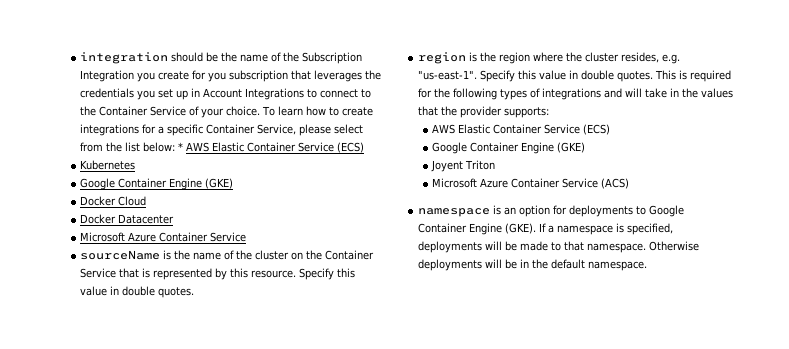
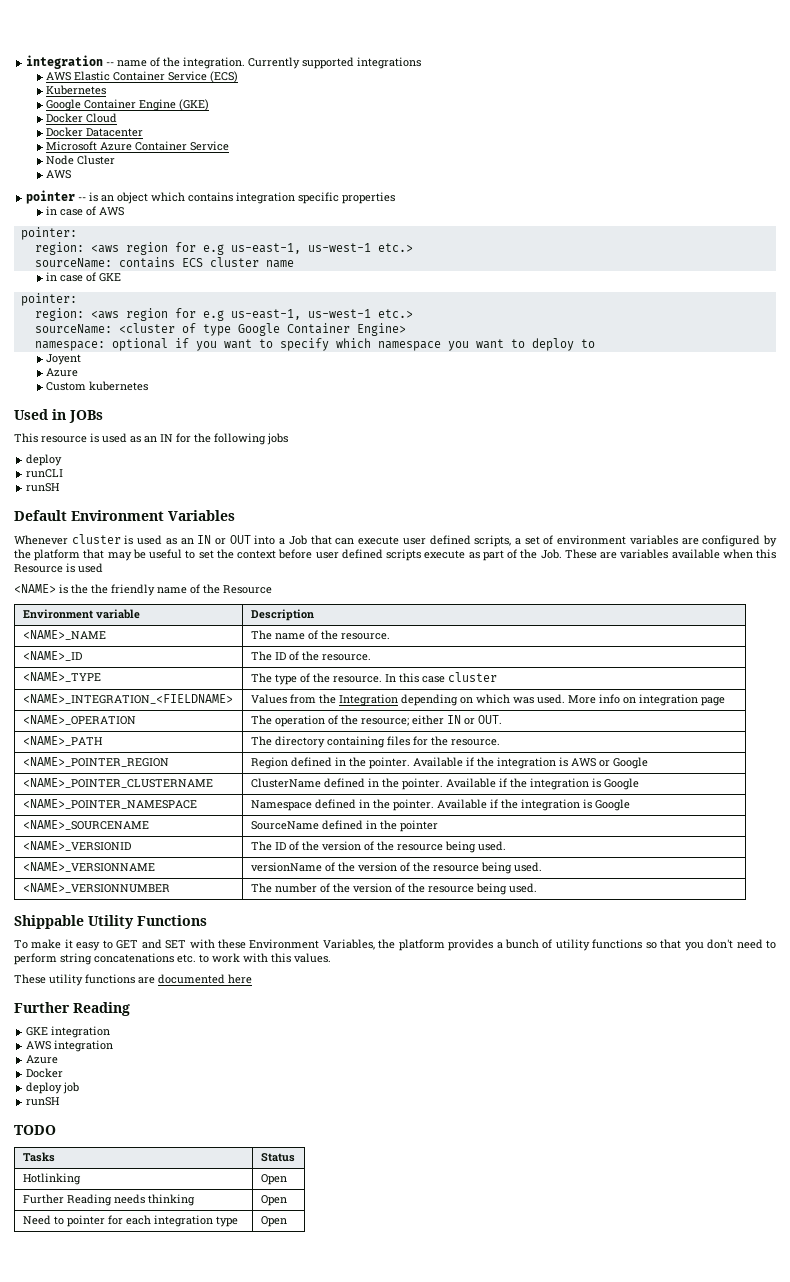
[80,52,363,64] [80,70,382,82] [80,88,372,100] [80,106,374,118] [80,124,364,136] [80,142,184,152] integration should be the name of the Subscription Integration you create for you subscription that leverages the credentials you set up in Account Integrations to connect to the Container Service of your choice. To learn how to create integrations for a specific Container Service, please select from the list below: * -> [26,55,422,69] integration -- name of the integration. Currently supported integrations //
[80,250,375,260] [80,268,356,280] [80,286,195,298] [418,52,681,64] [418,70,732,82] [418,88,734,100] [418,106,550,118] [432,124,611,135] [432,142,586,154] [431,160,496,172] [432,178,630,189] [418,205,685,217] [418,223,674,235] [418,241,700,253] [418,259,648,271] sourceName is the name of the cluster on the Container Service that is represented by this resource. Specify this value in double quotes. // region is the region where the cluster resides, e.g. "us-east-1". Specify this value in double quotes. This is required for the following types of integrations and will take in the values that the provider supports: // AWS Elastic Container Service (ECS) // Google Container Engine (GKE) // Joyent Triton // Microsoft Azure Container Service (ACS) // namespace is an option for deployments to Google Container Engine (GKE). If a namespace is specified, deployments will be made to that namespace. Otherwise deployments will be in the default namespace. -> [46,155,116,165] [46,170,72,179] [26,190,396,204] [46,206,125,216] [20,227,77,240] [34,242,413,255] [34,257,294,268] [46,272,122,282] [20,293,77,306] [34,308,413,321] [34,323,406,336] [34,338,595,351] [46,354,82,365] [46,368,79,377] [46,381,149,391] [14,409,103,423] [14,433,288,445] [26,454,63,466] [26,469,64,478] [26,483,61,492] [14,510,235,521] [14,534,778,547] [14,549,777,561] [14,563,103,573] [14,584,272,596] [22,609,140,619] [250,609,314,621] [22,630,106,640] [250,630,390,640] [22,651,82,661] [250,651,371,661] [22,672,101,682] [250,672,497,685] [22,694,233,704] [250,694,725,706] [22,715,136,725] [250,715,502,727] [22,736,103,746] [250,736,500,748] [22,757,169,767] [250,757,648,769] [22,778,213,788] [250,778,639,790] [22,799,197,809] [250,799,630,811] [22,820,149,830] [250,820,438,832] [22,841,131,851] [250,841,506,853] [22,862,155,872] [250,862,542,874] [22,883,170,893] [250,883,537,895] [14,915,207,929] [14,939,777,951] [14,953,331,965] [14,974,252,986] [14,1002,130,1016] [26,1026,111,1038] [26,1040,114,1052] [26,1055,59,1064] [26,1068,64,1078] [26,1082,80,1094] [26,1097,61,1106] [14,1125,56,1135] [22,1152,55,1162] [260,1153,295,1162] [22,1173,81,1185] [260,1174,287,1185] [22,1194,195,1206] [260,1195,287,1206] [22,1215,238,1227] [260,1216,287,1227] Node Cluster // AWS // pointer -- is an object which contains integration specific properties // in case of AWS // pointer: // region: <aws region for e.g us-east-1, us-west-1 etc.> // sourceName: contains ECS cluster name // in case of GKE // pointer: // region: <aws region for e.g us-east-1, us-west-1 etc.> // sourceName: <cluster of type Google Container Engine> // namespace: optional if you want to specify which namespace you want to deploy to // Joyent // Azure // Custom kubernetes // Used in JOBs // This resource is used as an IN for the following jobs // deploy // runCLI // runSH // Default Environment Variables // Whenever cluster is used as an IN or OUT into a Job that can execute user defined scripts, a set of environment variables are configured by the platform that may be useful to set the context before user defined scripts execute as part of the Job. These are variables available when this Resource is used // <NAME> is the the friendly name of the Resource // Environment variable | Description // <NAME>_NAME | The name of the resource. // <NAME>_ID | The ID of the resource. // <NAME>_TYPE | The type of the resource. In this case cluster // <NAME>_INTEGRATION_<FIELDNAME> | Values from the Integration depending on which was used. More info on integration page // <NAME>_OPERATION | The operation of the resource; either IN or OUT. // <NAME>_PATH | The directory containing files for the resource. // <NAME>_POINTER_REGION | Region defined in the pointer. Available if the integration is AWS or Google // <NAME>_POINTER_CLUSTERNAME | ClusterName defined in the pointer. Available if the integration is Google // <NAME>_POINTER_NAMESPACE | Namespace defined in the pointer. Available if the integration is Google // <NAME>_SOURCENAME | SourceName defined in the pointer // <NAME>_VERSIONID | The ID of the version of the resource being used. // <NAME>_VERSIONNAME | versionName of the version of the resource being used. // <NAME>_VERSIONNUMBER | The number of the version of the resource being used. // Shippable Utility Functions // To make it easy to GET and SET with these Environment Variables, the platform provides a bunch of utility functions so that you don't need to perform string concatenations etc. to work with this values. // These utility functions are documented here // Further Reading // GKE integration // AWS integration // Azure // Docker // deploy job // runSH // TODO // Tasks | Status // Hotlinking | Open // Further Reading needs thinking | Open // Need to pointer for each integration type | Open

